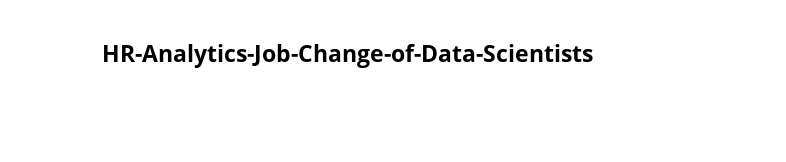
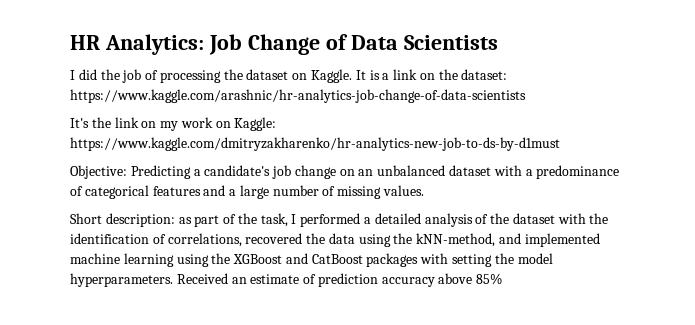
[102,44,593,68] HR-Analytics-Job-Change-of-Data-Scientists -> [70,34,498,55] [70,69,508,83] [70,89,526,103] [70,117,277,131] [70,137,560,151] [70,165,620,179] [70,185,425,199] [70,213,609,227] [70,233,600,247] [70,253,553,267] [70,273,503,287] HR Analytics: Job Change of Data Scientists // I did the job of processing the dataset on Kaggle. It is a link on the dataset: https://www.kaggle.com/arashnic/hr-analytics-job-change-of-data-scientists // It's the link on my work on Kaggle: https://www.kaggle.com/dmitryzakharenko/hr-analytics-new-job-to-ds-by-d1must // Objective: Predicting a candidate's job change on an unbalanced dataset with a predominance of categorical features and a large number of missing values. // Short description: as part of the task, I performed a detailed analysis of the dataset with the identification of correlations, recovered the data using the kNN-method, and implemented machine learning using the XGBoost and CatBoost packages with setting the model hyperparameters. Received an estimate of prediction accuracy above 85%

